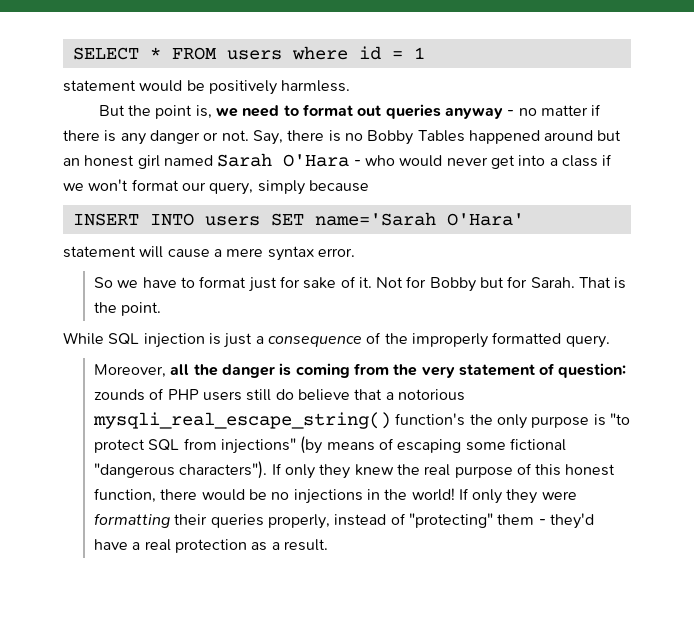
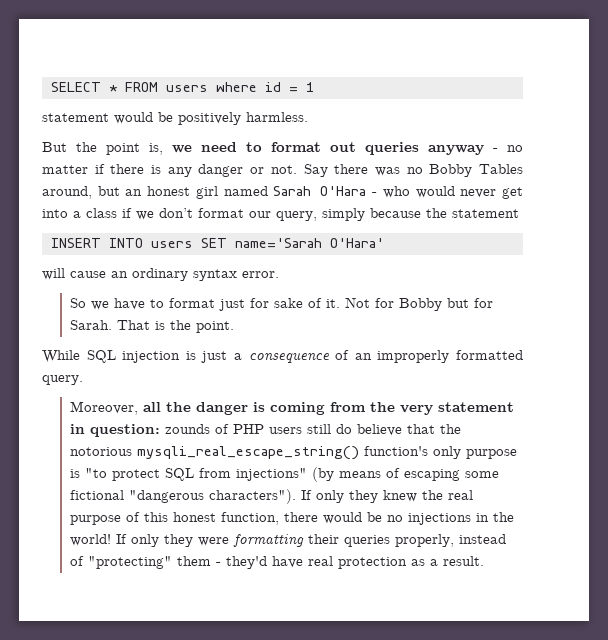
[252,130,341,145] Say, there is -> [303,164,400,177] Say there was
[468,130,594,144] happened around -> [42,186,92,199] around,
[88,179,129,191] won't -> [159,208,193,218] don’t
(369, 186) none -> [426,208,519,218] the statement
[63,246,136,258] statement -> (384, 243) none
[213,248,264,257] a mere -> [111,268,188,281] an ordinary
[384,333,408,344] the -> [354,353,372,360] an
[539,363,556,375] of -> [69,424,85,434] in
[385,392,394,400] a -> [439,424,461,434] the
[469,414,493,425] the -> (428, 451) none
[132,542,141,550] a -> (303, 562) none

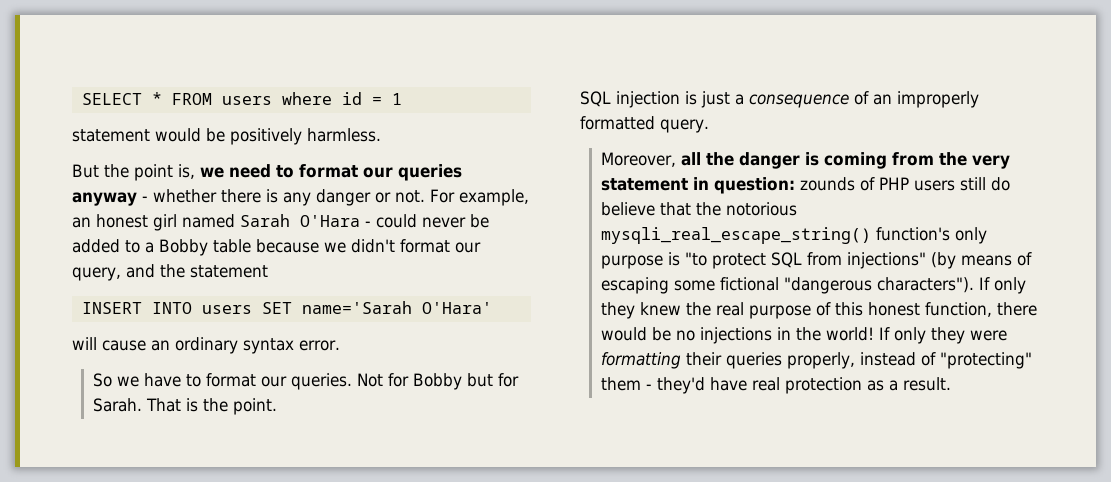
[330,142,356,152] out -> [363,167,393,178] our
[507,145,523,152] [42,164,105,174] no matter if -> [153,189,217,203] whether
[303,164,523,177] [42,186,120,199] Say there was no Bobby Tables around, but -> [430,189,529,206] For example,
[382,186,524,199] [42,208,193,220] who would never get into a class if we don’t -> [376,214,489,228] [72,239,395,256] could never be added to a Bobby table because we didn't
[322,208,421,221] simply because -> [126,264,155,278] and
[218,298,340,311] just for sake of it. -> [260,373,352,390] our queries.
[42,350,80,363] While -> (277, 406) none

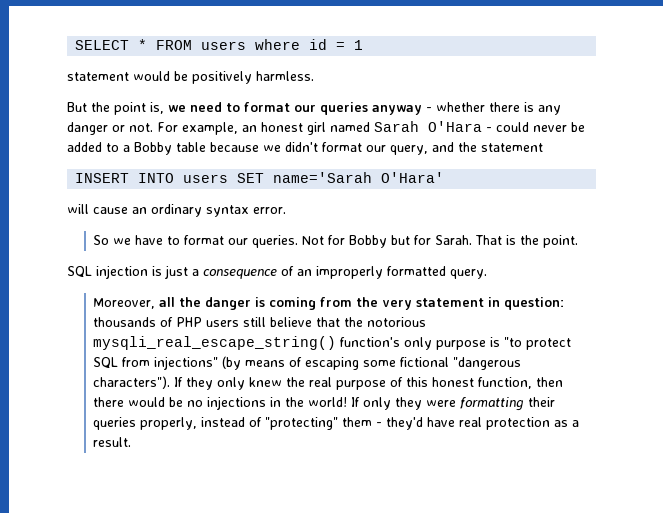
[799,177,855,191] zounds -> [93,317,157,327] thousands
[990,177,1010,191] do -> (267, 322) none
[993,277,1026,294] [600,302,635,319] only they -> [186,377,246,390] they only
(992, 309) none -> [536,377,564,387] then

